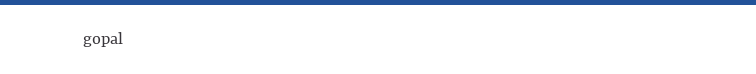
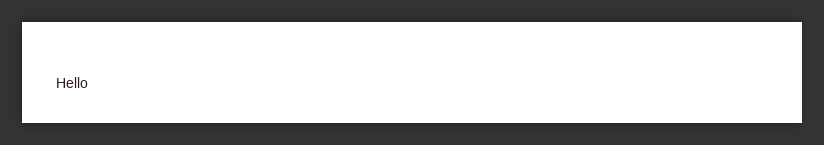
[83,32,123,47] gopal -> [56,77,88,88] Hello

